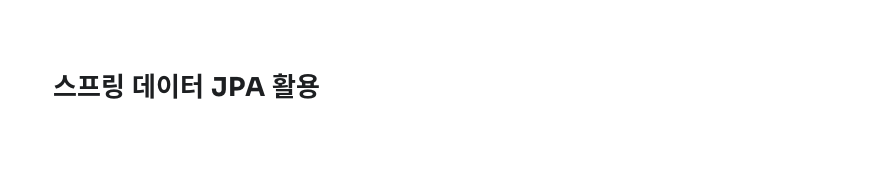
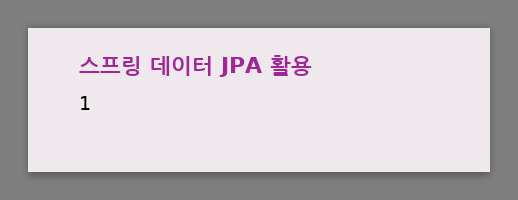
(321, 86) none -> [79,96,91,110] // 1

